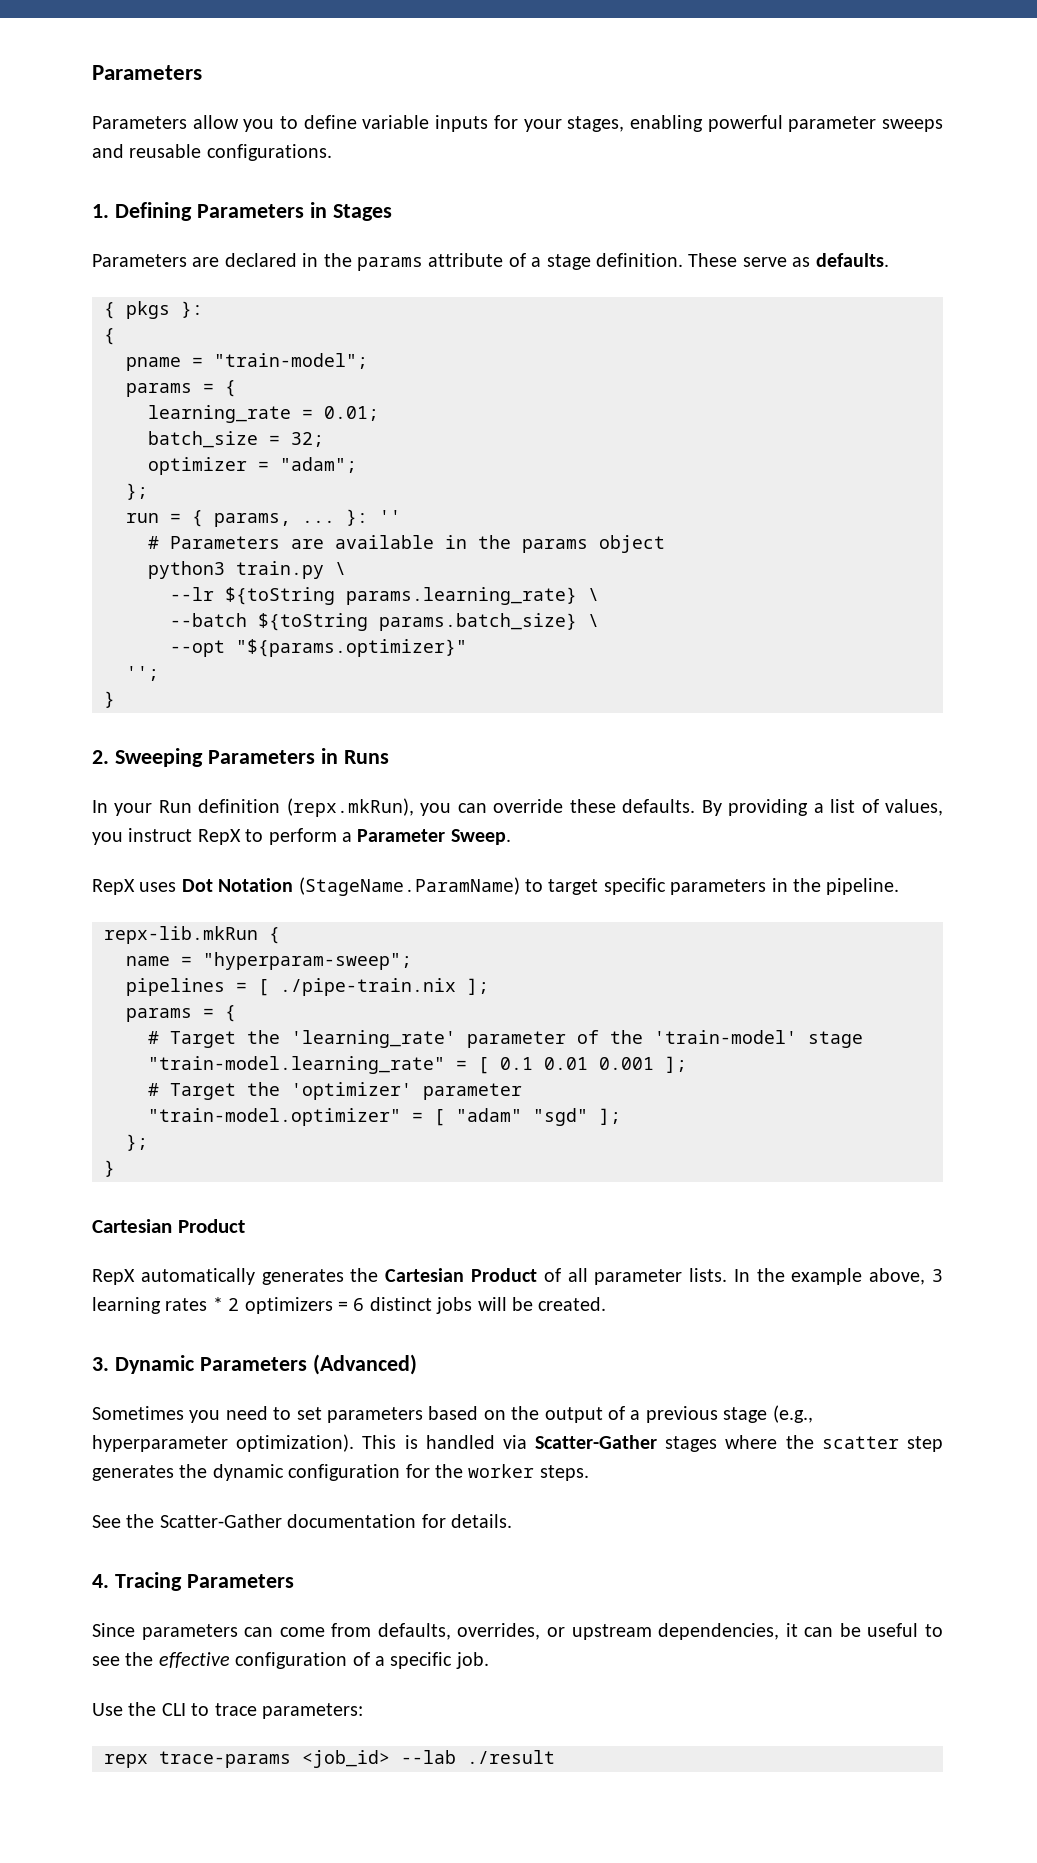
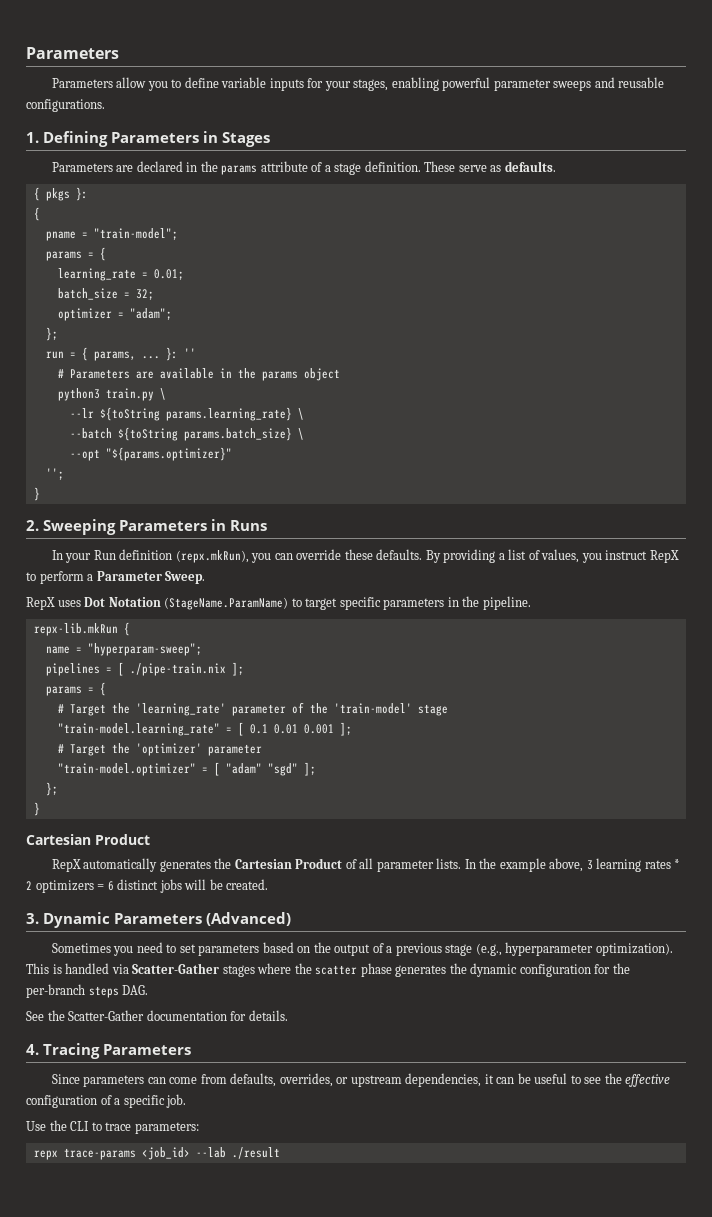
[906,1436,943,1452] step -> [360,963,392,977] phase
[468,1464,589,1481] worker steps. -> [26,984,149,998] per-branch steps DAG.

